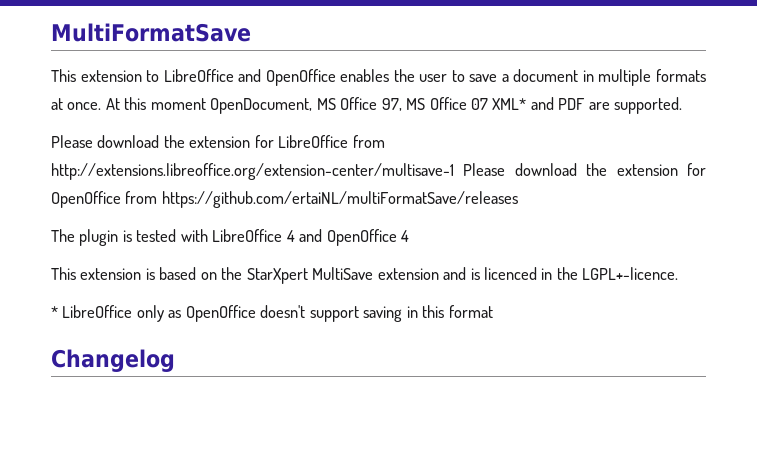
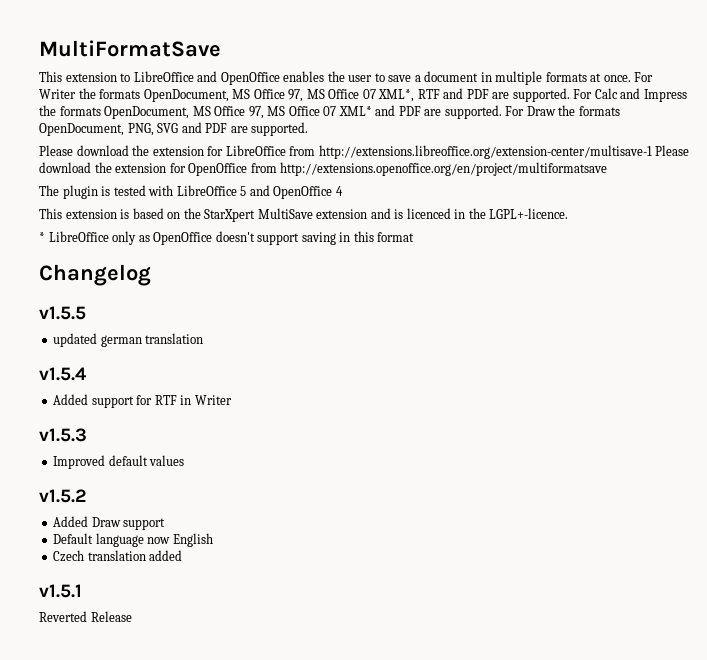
[105,97,206,110] At this moment -> [634,72,654,82] [39,88,687,102] [39,105,101,116] For Writer the formats OpenDocument, MS Office 97, MS Office 07 XML*, RTF and PDF are supported. For Calc and Impress the formats
(683, 105) none -> [505,105,620,116] [39,122,309,136] For Draw the formats OpenDocument, PNG, SVG and PDF are supported.
[161,191,518,208] https://github.com/ertaiNL/multiFormatSave/releases -> [280,162,608,176] http://extensions.openoffice.org/en/project/multiformatsave
[286,230,295,242] 4 -> [240,186,247,196] 5
(175, 360) none -> [39,306,86,320] [53,333,204,347] [39,367,87,381] [53,394,232,408] [39,428,87,442] [53,455,185,469] [39,489,87,503] [53,516,166,530] [53,533,213,547] [53,550,183,562] [39,584,82,598] [39,611,132,622] // v1.5.5 // updated german translation // v1.5.4 // Added support for RTF in Writer // v1.5.3 // Improved default values // v1.5.2 // Added Draw support // Default language now English // Czech translation added // v1.5.1 // Reverted Release

